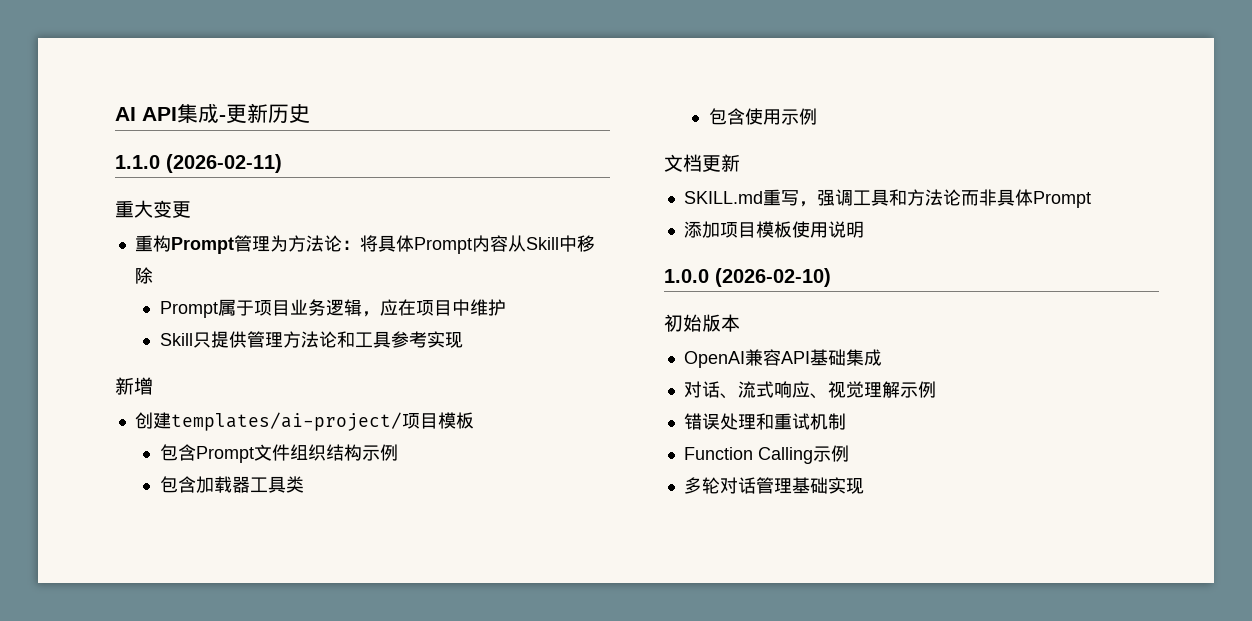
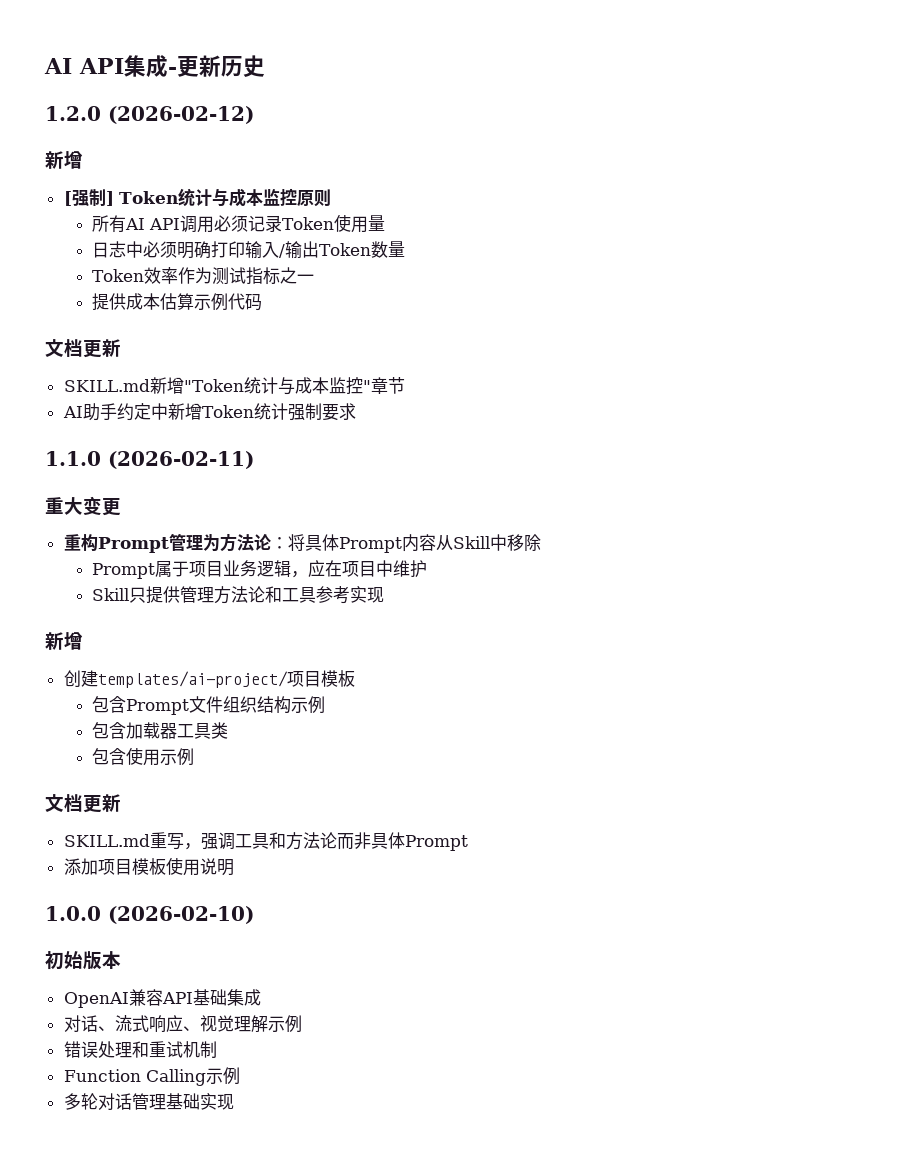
(310, 113) none -> [45,106,254,124] [45,151,83,169] [63,188,331,207] [91,214,385,233] [91,241,405,259] [91,267,314,285] [91,293,262,311] [45,339,121,358] [63,377,405,395] [62,403,356,421] // 1.2.0 (2026-02-12) // 新增 // [强制] Token统计与成本监控原则 // 所有AI API调用必须记录Token使用量 // 日志中必须明确打印输入/输出Token数量 // Token效率作为测试指标之一 // 提供成本估算示例代码 // 文档更新 // SKILL.md新增"Token统计与成本监控"章节 // AI助手约定中新增Token统计强制要求

